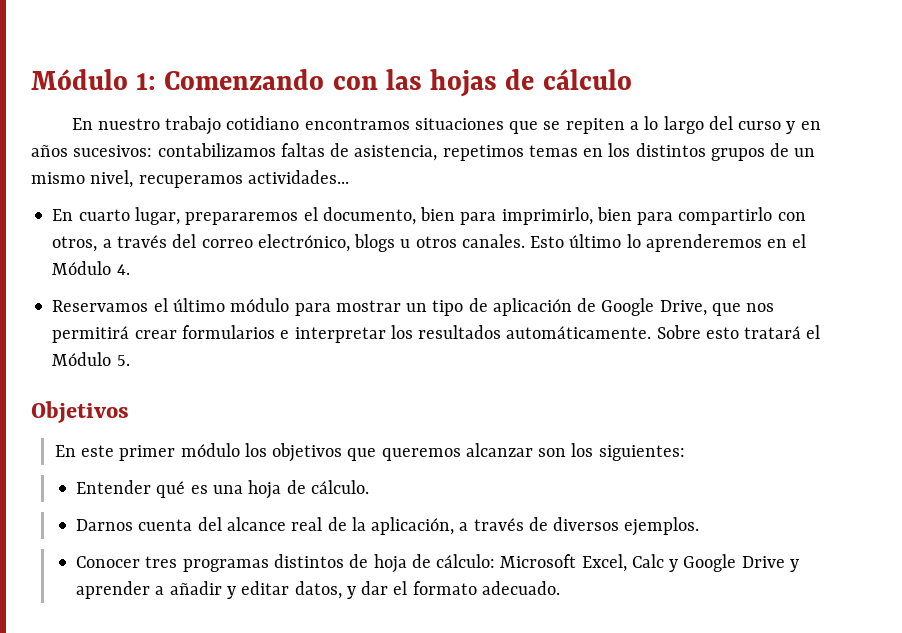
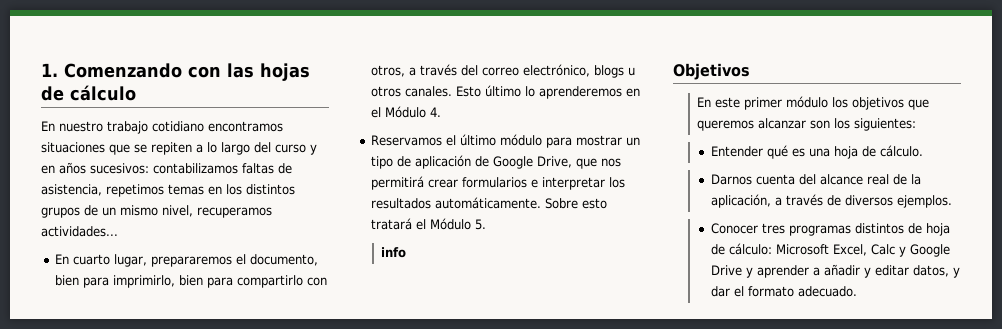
[31,69,157,90] Módulo 1: -> [41,63,58,77] 1.
(130, 360) none -> [380,247,406,258] // info

